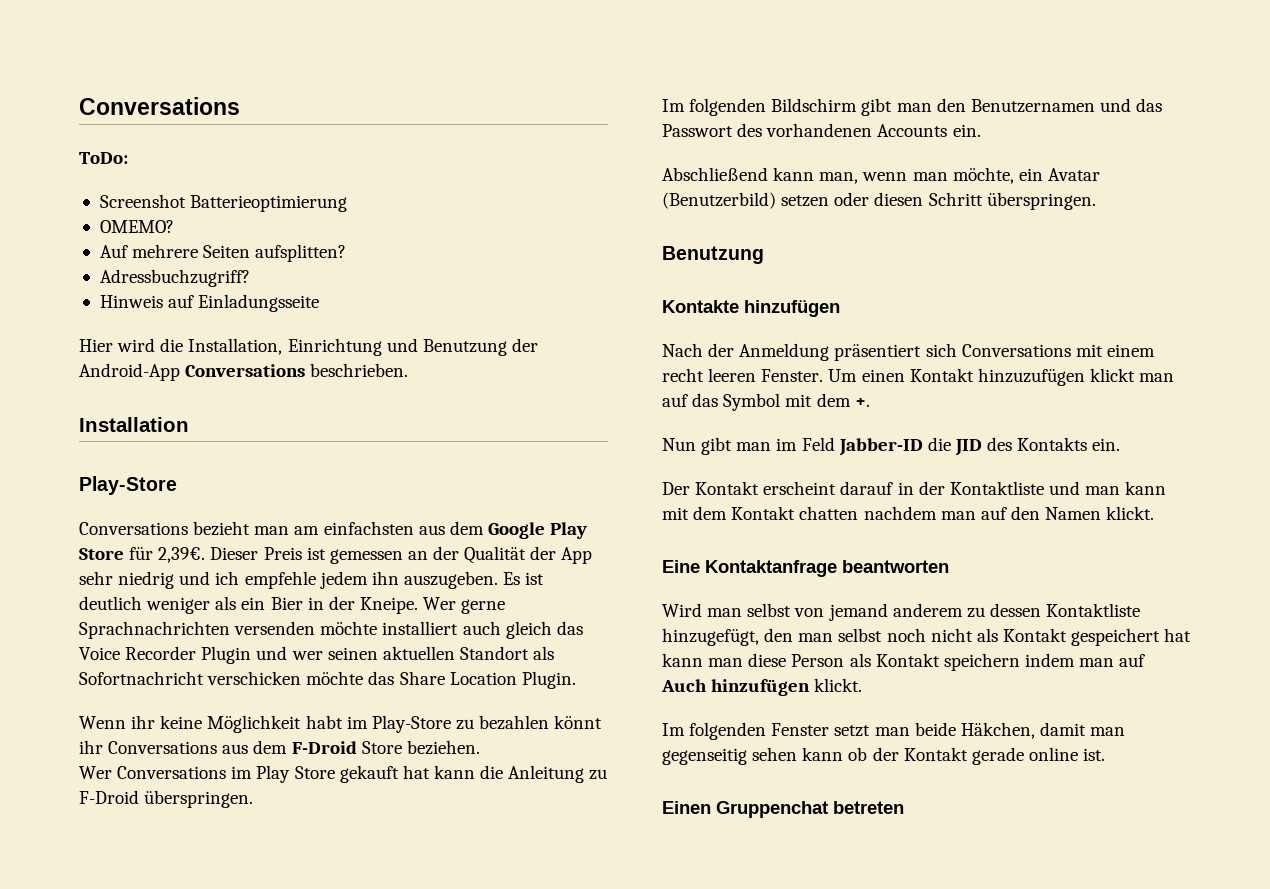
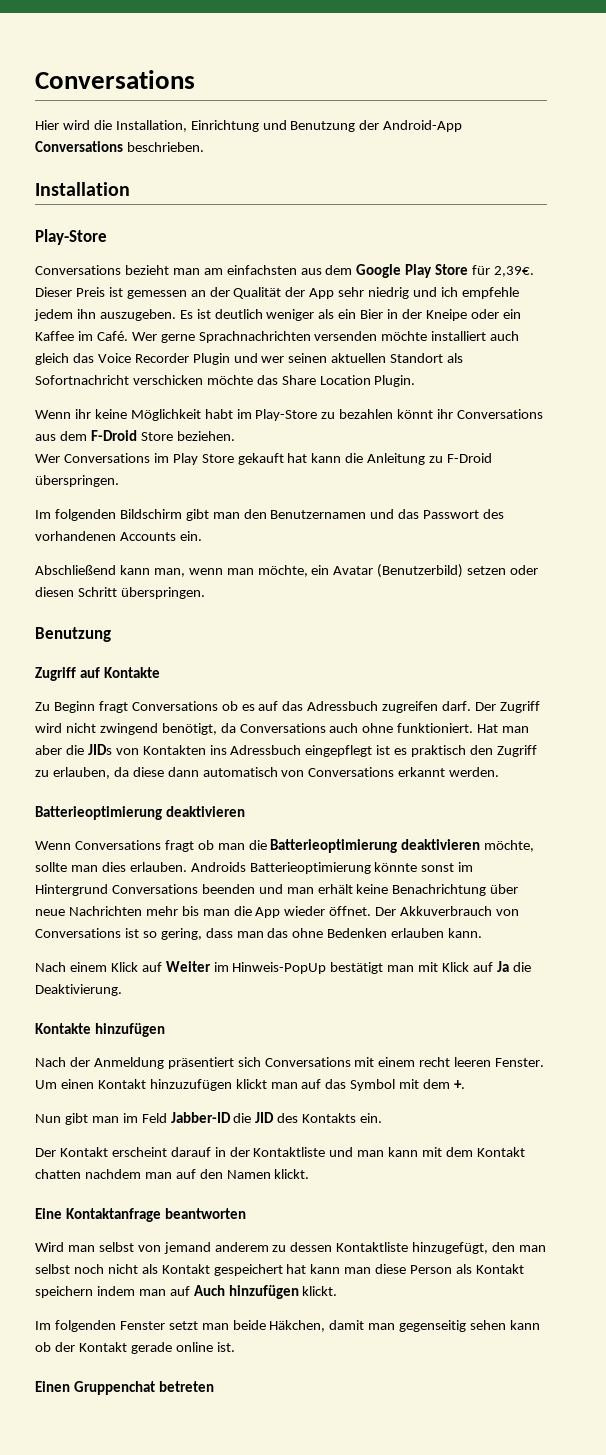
[79,97,240,115] [79,152,128,164] [99,194,348,212] [99,220,174,233] [99,244,347,262] [99,269,250,287] [99,294,320,312] Conversations // ToDo: // Screenshot Batterieoptimierung // OMEMO? // Auf mehrere Seiten aufsplitten? // Adressbuchzugriff? // Hinweis auf Einladungsseite -> [35,70,195,89] Conversations
[359,597,418,614] Kneipe. -> [425,309,521,321] [35,331,128,341] Kneipe oder ein Kaffee im Café.
(764, 255) none -> [35,667,160,681] [35,701,540,713] [35,723,530,735] [35,744,537,757] [35,767,500,779] [35,806,245,820] [35,839,535,853] [35,862,474,874] [35,884,519,896] [35,906,520,918] [35,928,483,940] [35,961,531,974] [35,984,122,996] // Zugriff auf Kontakte // Zu Beginn fragt Conversations ob es auf das Adressbuch zugreifen darf. Der Zugriff wird nicht zwingend benötigt, da Conversations auch ohne funktioniert. Hat man aber die JIDs von Kontakten ins Adressbuch eingepflegt ist es praktisch den Zugriff zu erlauben, da diese dann automatisch von Conversations erkannt werden. // Batterieoptimierung deaktivieren // Wenn Conversations fragt ob man die Batterieoptimierung deaktivieren möchte, sollte man dies erlauben. Androids Batterieoptimierung könnte sonst im Hintergrund Conversations beenden und man erhält keine Benachrichtung über neue Nachrichten mehr bis man die App wieder öffnet. Der Akkuverbrauch von Conversations ist so gering, dass man das ohne Bedenken erlauben kann. // Nach einem Klick auf Weiter im Hinweis-PopUp bestätigt man mit Klick auf Ja die Deaktivierung.

